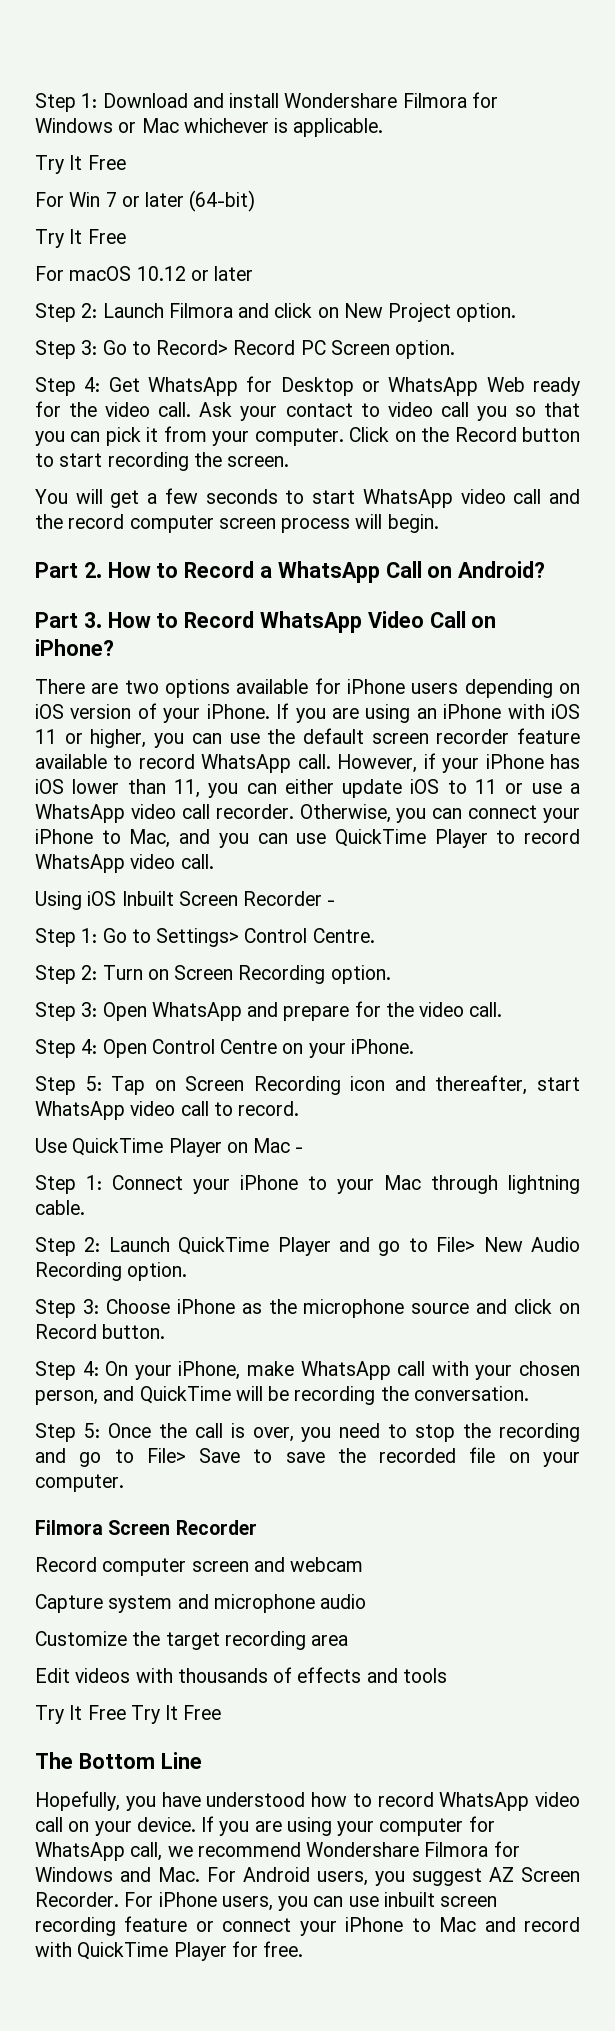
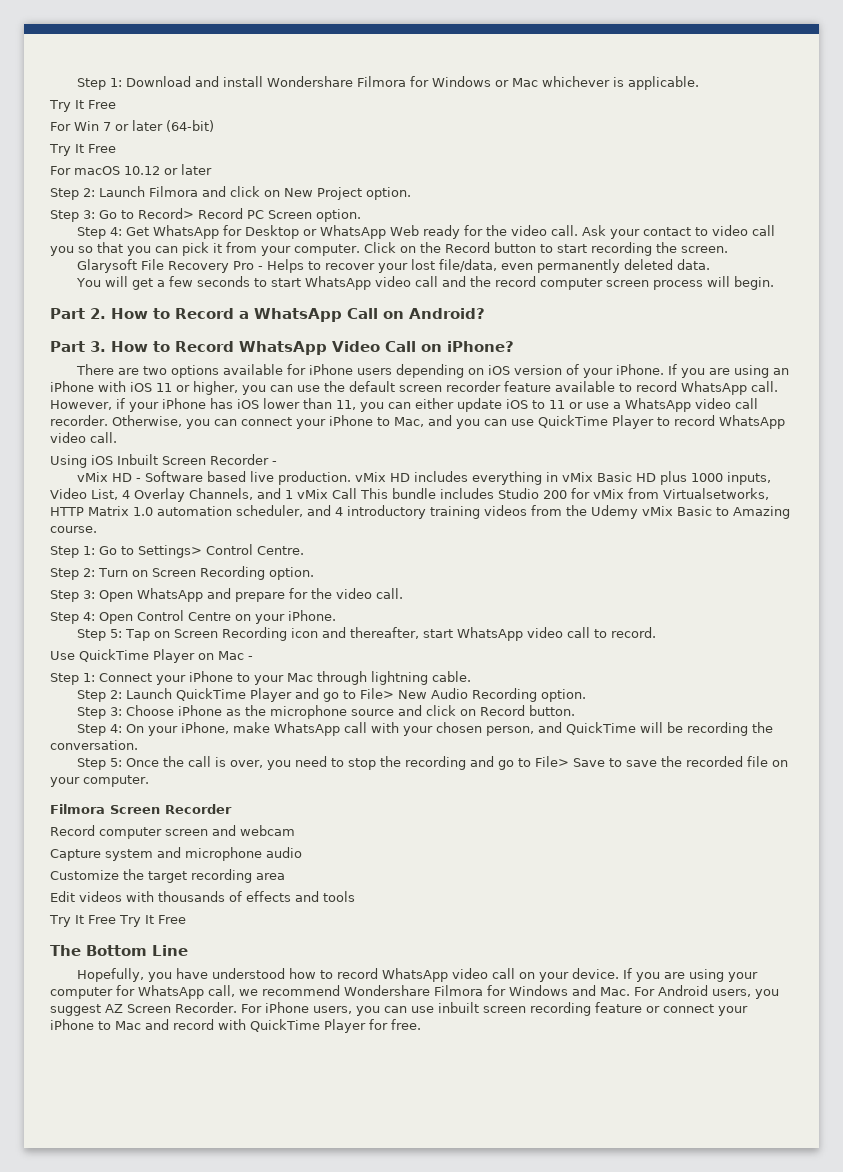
(290, 461) none -> [76,259,710,273] // Glarysoft File Recovery Pro - Helps to recover your lost file/data, even permanently deleted data.
(336, 903) none -> [76,471,771,485] [50,488,769,502] [50,505,790,519] [50,526,97,533] // vMix HD - Software based live production. vMix HD includes everything in vMix Basic HD plus 1000 inputs, Video List, 4 Overlay Channels, and 1 vMix Call This bundle includes Studio 200 for vMix from Virtualsetworks, HTTP Matrix 1.0 automation scheduler, and 4 introductory training videos from the Udemy vMix Basic to Amazing course.

